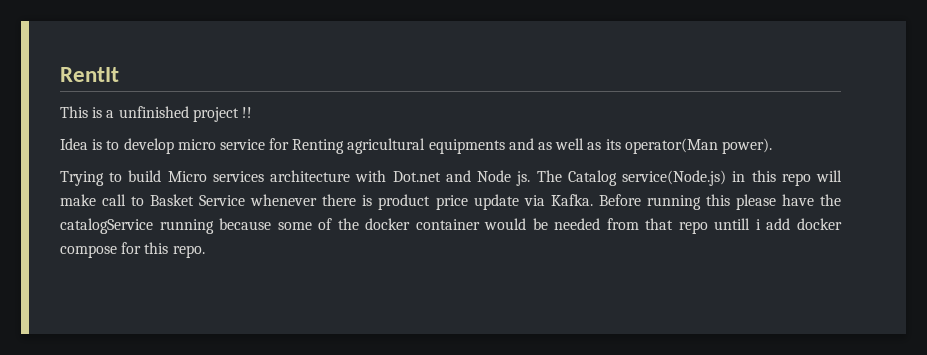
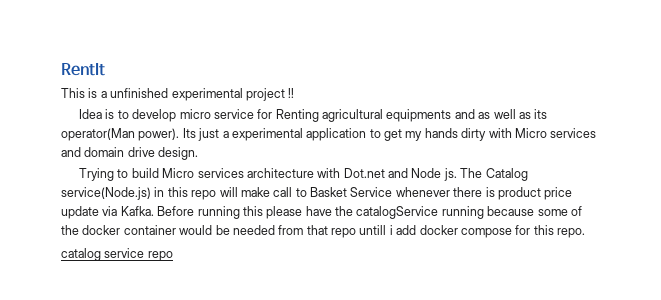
(189, 112) none -> [171,88,243,101] experimental
(772, 146) none -> [182,128,597,141] [61,147,199,160] Its just a experimental application to get my hands dirty with Micro services and domain drive design.
(205, 251) none -> [61,248,173,261] // catalog service repo

